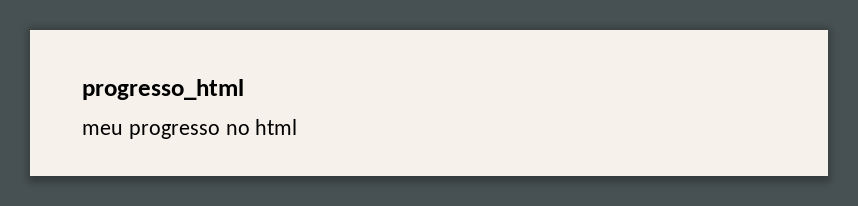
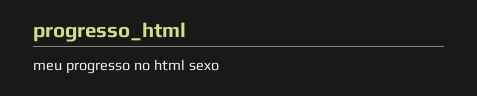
(298, 127) none -> [188,62,219,71] sexo

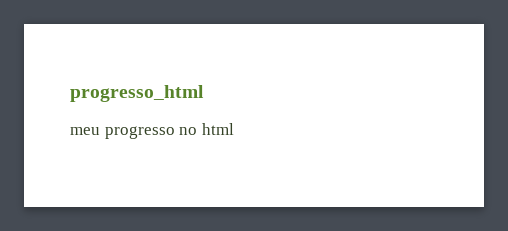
[188,62,219,71] sexo -> (234, 129) none

